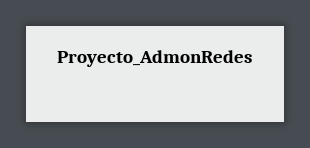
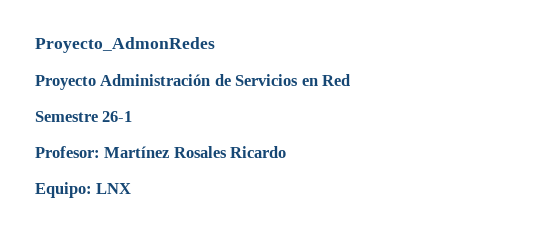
(252, 58) none -> [35,74,351,90] [35,111,133,122] [35,146,287,158] [35,182,132,198] // Proyecto Administración de Servicios en Red // Semestre 26-1 // Profesor: Martínez Rosales Ricardo // Equipo: LNX

